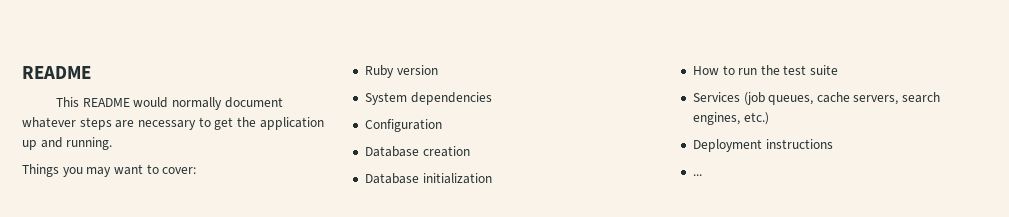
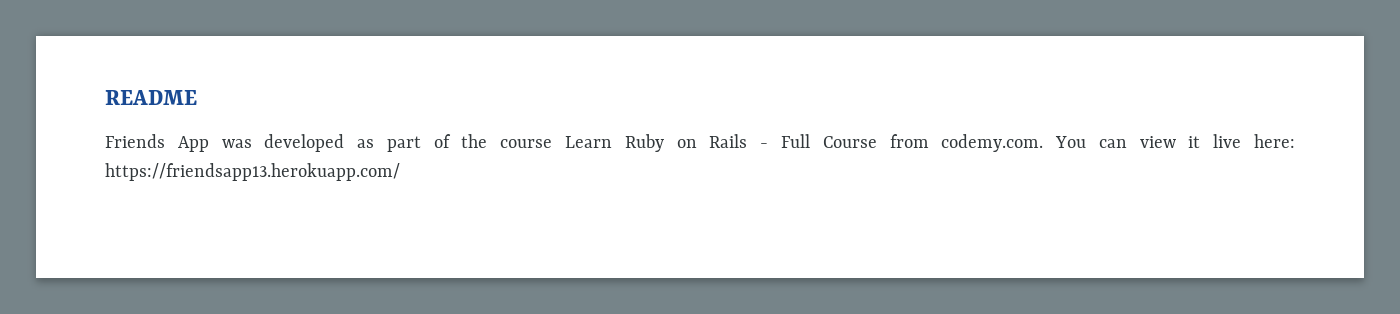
[56,97,283,110] [22,117,324,130] [22,137,113,150] [22,164,197,177] [364,65,438,78] [364,92,492,105] [364,119,442,132] [364,146,470,157] [364,173,492,184] [692,65,839,75] [692,92,941,105] [692,112,769,125] [692,139,833,152] [692,174,702,176] This README would normally document whatever steps are necessary to get the application up and running. // Things you may want to cover: // Ruby version // System dependencies // Configuration // Database creation // Database initialization // How to run the test suite // Services (job queues, cache servers, search engines, etc.) // Deployment instructions // ... -> [105,134,1295,152] [105,163,400,181] Friends App was developed as part of the course Learn Ruby on Rails - Full Course from codemy.com. You can view it live here: https://friendsapp13.herokuapp.com/

